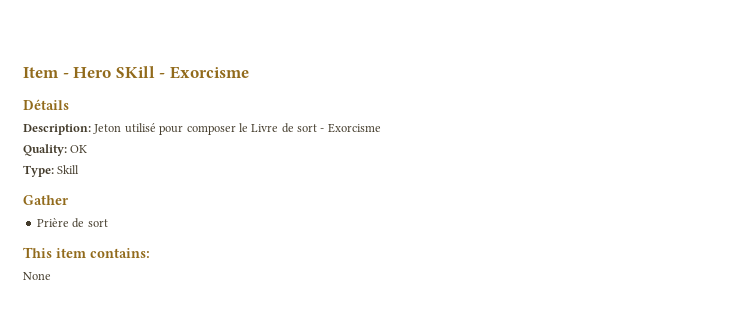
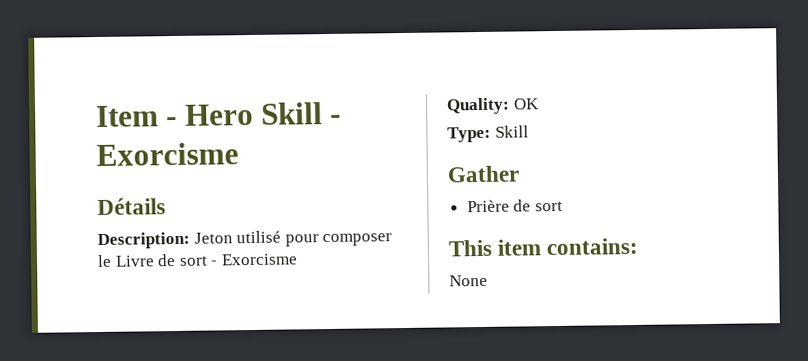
[115,66,155,78] SKill -> [260,102,324,125] Skill

